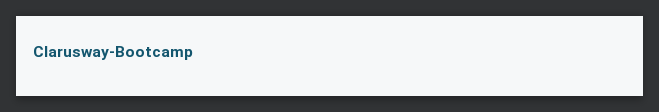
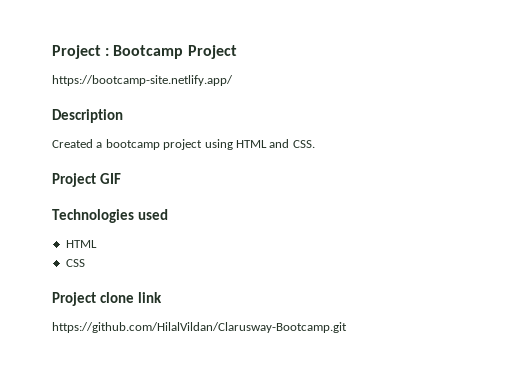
[33,46,193,60] Clarusway-Bootcamp -> [52,45,237,59] [52,75,233,86] [52,109,123,123] [52,139,315,150] [52,173,121,187] [52,209,168,223] [65,240,97,248] [65,259,85,267] [52,292,162,306] [52,322,347,333] Project : Bootcamp Project // https://bootcamp-site.netlify.app/ // Description // Created a bootcamp project using HTML and CSS. // Project GIF // Technologies used // HTML // CSS // Project clone link // https://github.com/HilalVildan/Clarusway-Bootcamp.git

